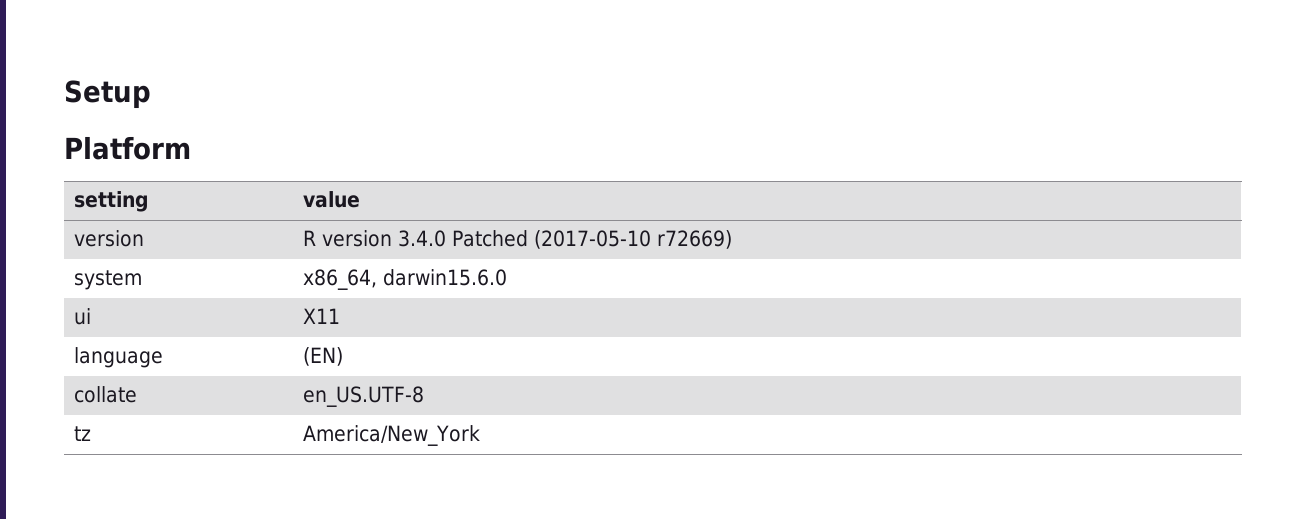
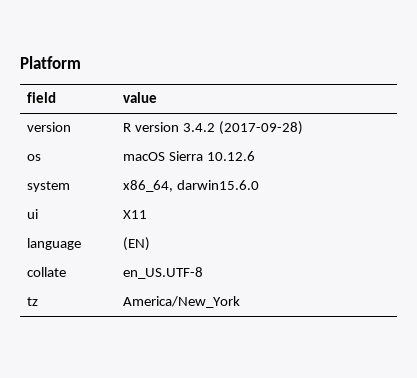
[64,80,151,109] Setup // -> (20, 62) none
[74,191,150,212] setting -> [26,92,56,103] field
[398,230,733,249] 3.4.0 Patched (2017-05-10 r72669) -> [182,121,303,135] [26,154,41,161] [122,151,255,161] 3.4.2 (2017-09-28) // os | macOS Sierra 10.12.6

